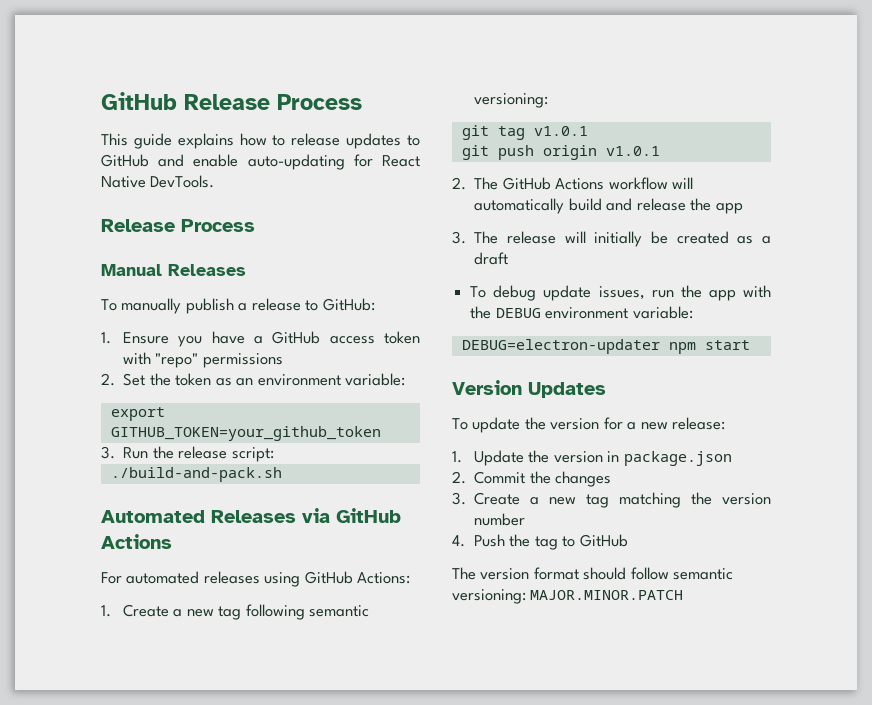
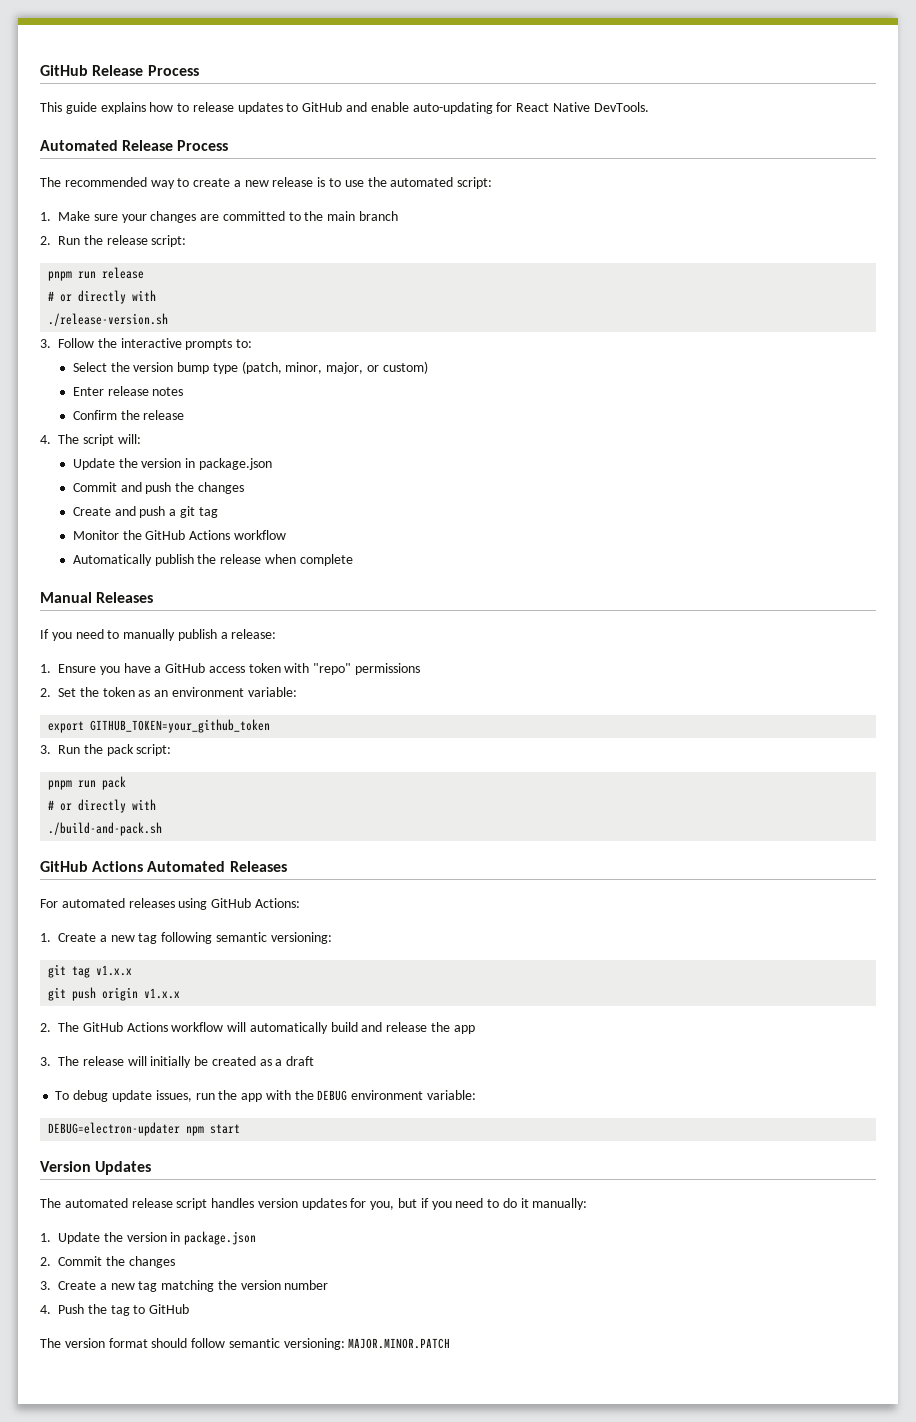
[101,219,255,232] [101,264,246,276] [101,298,375,314] Release Process // Manual Releases // To manually publish a release to GitHub: -> [40,140,229,151] [40,177,493,189] [40,211,399,223] [40,235,187,247] [48,267,145,281] [48,290,157,304] [48,313,169,326] [40,338,253,350] [72,361,428,374] [72,386,184,396] [72,410,185,420] [40,434,141,446] [72,458,272,470] [72,482,244,494] [72,506,218,518] [72,530,286,540] [72,554,353,566] [40,592,154,603] [40,629,277,641] Automated Release Process // The recommended way to create a new release is to use the automated script: // 1. Make sure your changes are committed to the main branch // 2. Run the release script: // pnpm run release // # or directly with // ./release-version.sh // 3. Follow the interactive prompts to: // Select the version bump type (patch, minor, major, or custom) // Enter release notes // Confirm the release // 4. The script will: // Update the version in package.json // Commit and push the changes // Create and push a git tag // Monitor the GitHub Actions workflow // Automatically publish the release when complete // Manual Releases // If you need to manually publish a release:
[178,446,274,462] release script: -> [106,744,172,756] [48,776,127,790] [48,799,157,813] pack script: // pnpm run pack // # or directly with
(282, 474) none -> [40,861,144,872] GitHub Actions
[302,508,401,523] [101,534,172,549] via GitHub Actions -> (287, 866) none
[533,126,588,136] v1.0.1 -> [96,965,133,976] v1.x.x
[605,146,660,156] v1.0.1 -> [144,988,181,999] v1.x.x
[452,417,726,433] To update the version for a new release: -> [40,1198,588,1210] The automated release script handles version updates for you, but if you need to do it manually:

